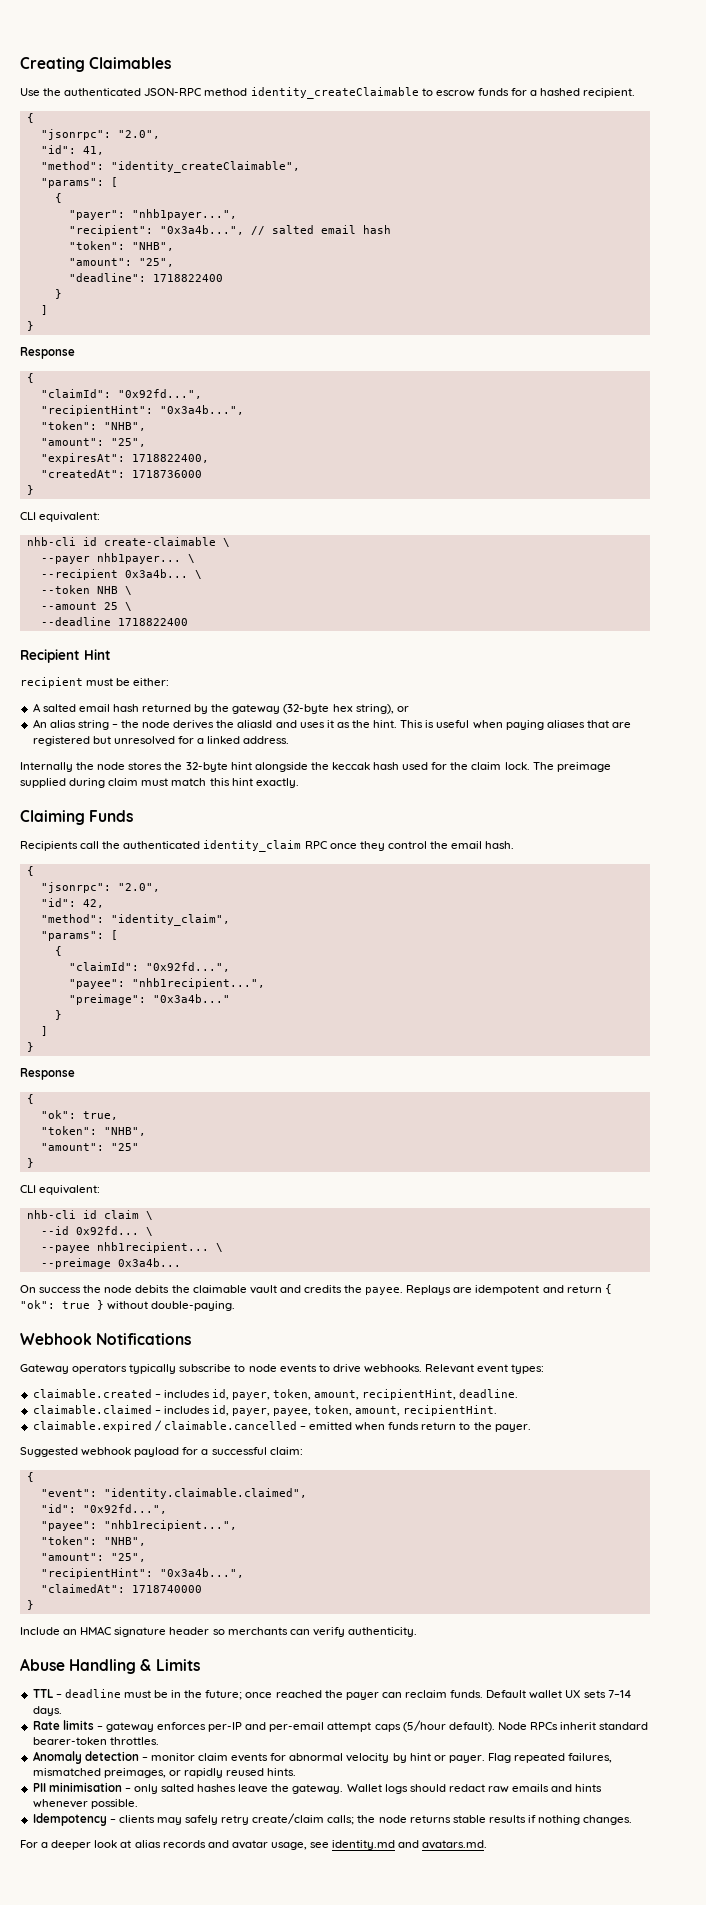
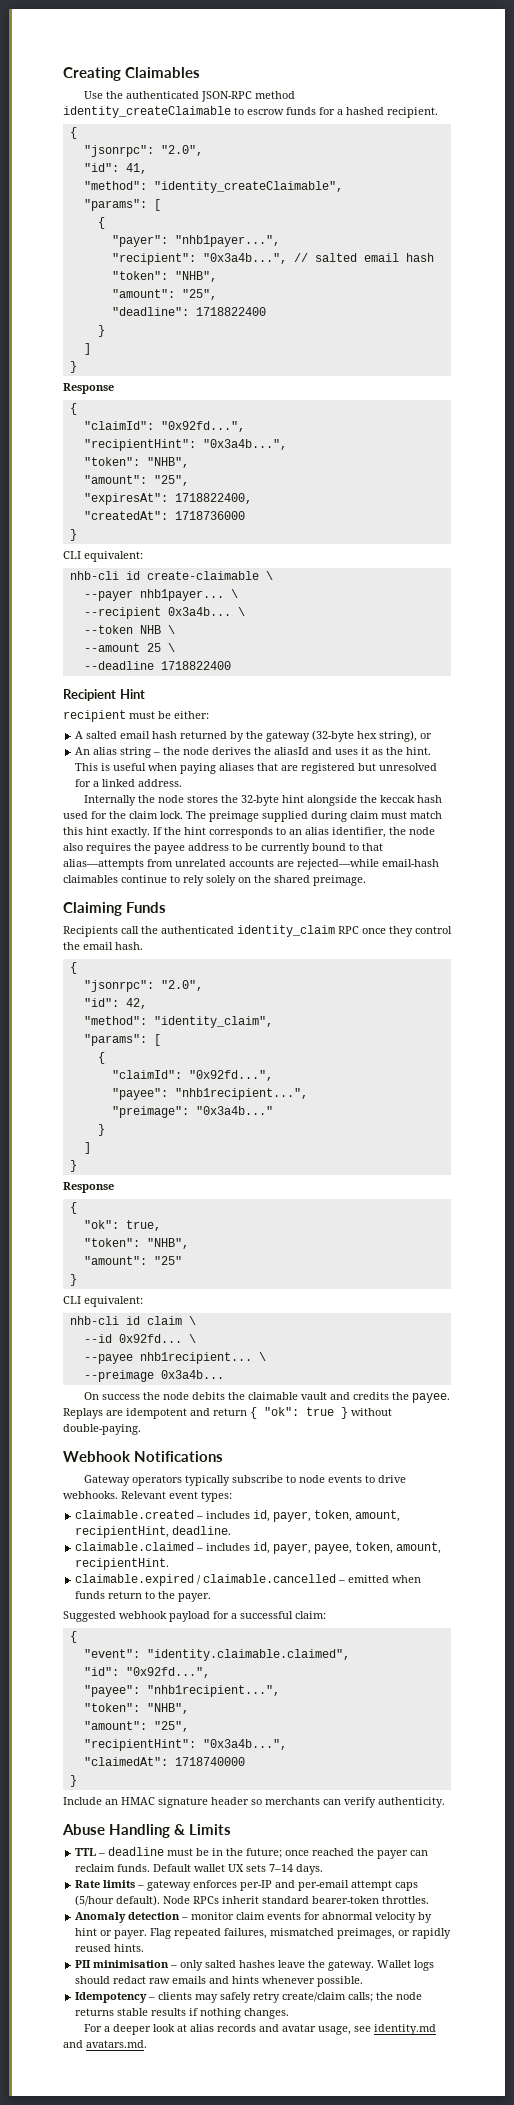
(299, 783) none -> [153,827,435,838] [63,843,383,854] [63,859,439,870] [63,875,366,886] If the hint corresponds to an alias identifier, the node also requires the payee address to be currently bound to that alias—attempts from unrelated accounts are rejected—while email-hash claimables continue to rely solely on the shared preimage.

